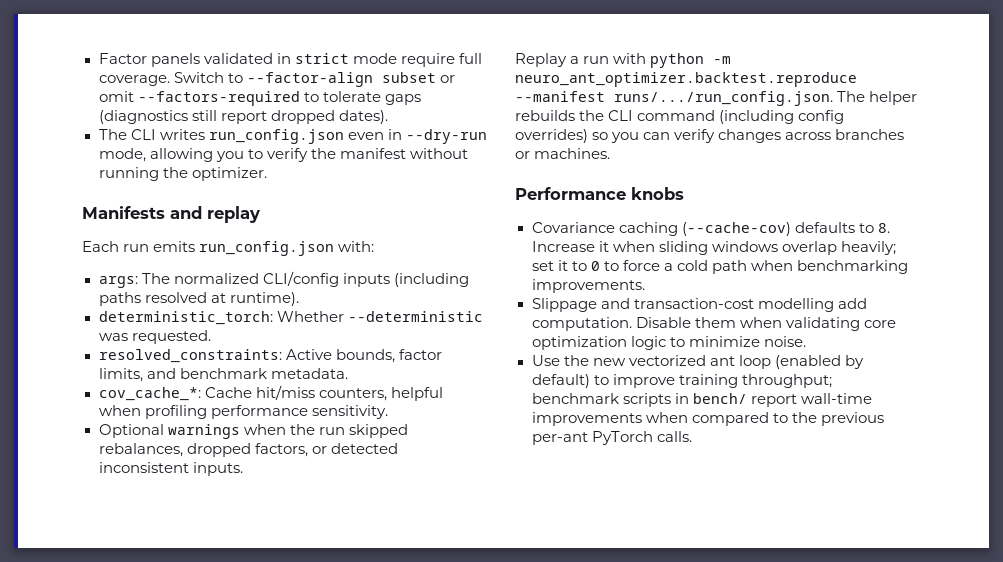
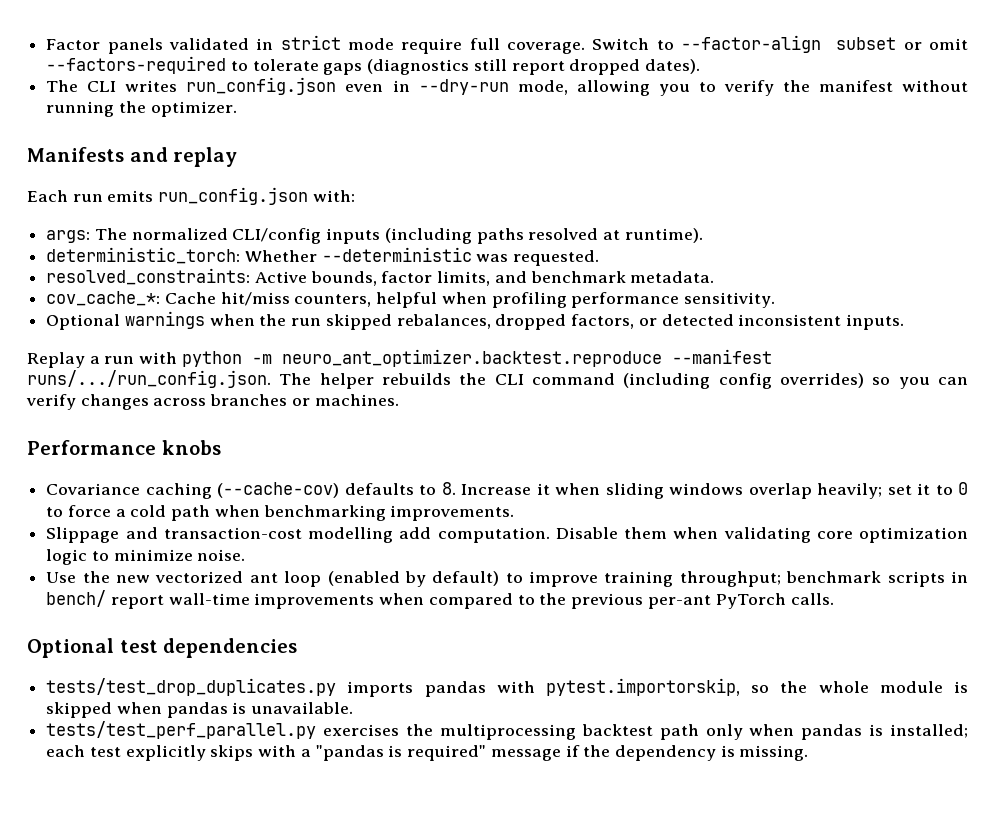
(692, 436) none -> [27,638,298,658] [46,678,969,697] [46,702,354,718] [46,721,968,740] [46,745,809,761] // Optional test dependencies // tests/test_drop_duplicates.py imports pandas with pytest.importorskip, so the whole module is skipped when pandas is unavailable. // tests/test_perf_parallel.py exercises the multiprocessing backtest path only when pandas is installed; each test explicitly skips with a "pandas is required" message if the dependency is missing.

